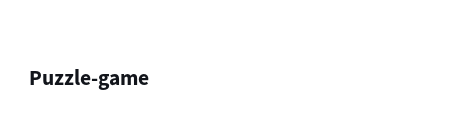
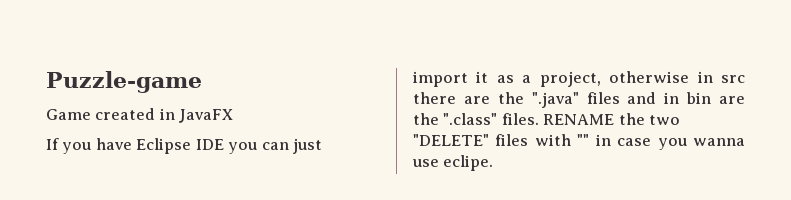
(149, 79) none -> [46,108,234,123] [46,138,323,154] [413,71,745,87] [413,92,745,108] [413,113,681,125] [413,134,745,150] [412,155,494,171] // Game created in JavaFX // If you have Eclipse IDE you can just import it as a project, otherwise in src there are the ".java" files and in bin are the ".class" files. RENAME the two "DELETE" files with "" in case you wanna use eclipe.

